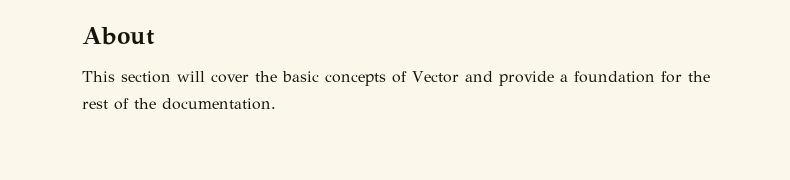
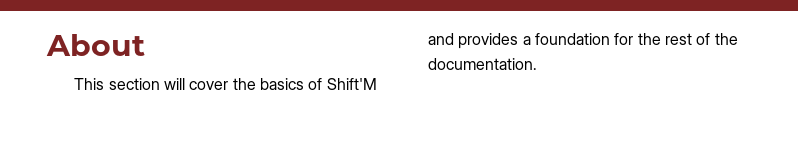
[282,71,554,86] basic concepts of Vector and provide -> [260,78,377,90] [428,33,519,49] basics of Shift'M and provides

